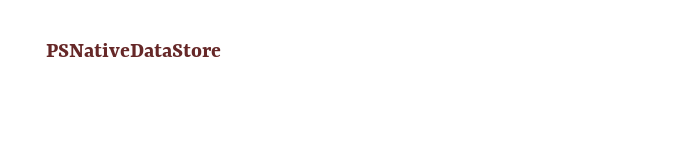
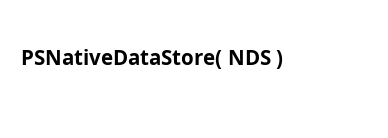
[46,43,221,57] PSNativeDataStore -> [21,49,284,69] PSNativeDataStore( NDS )

